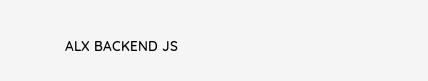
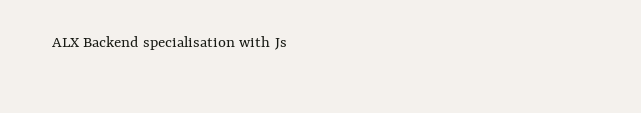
[94,40,178,51] BACKEND JS -> [83,36,287,50] Backend specialisation with Js

